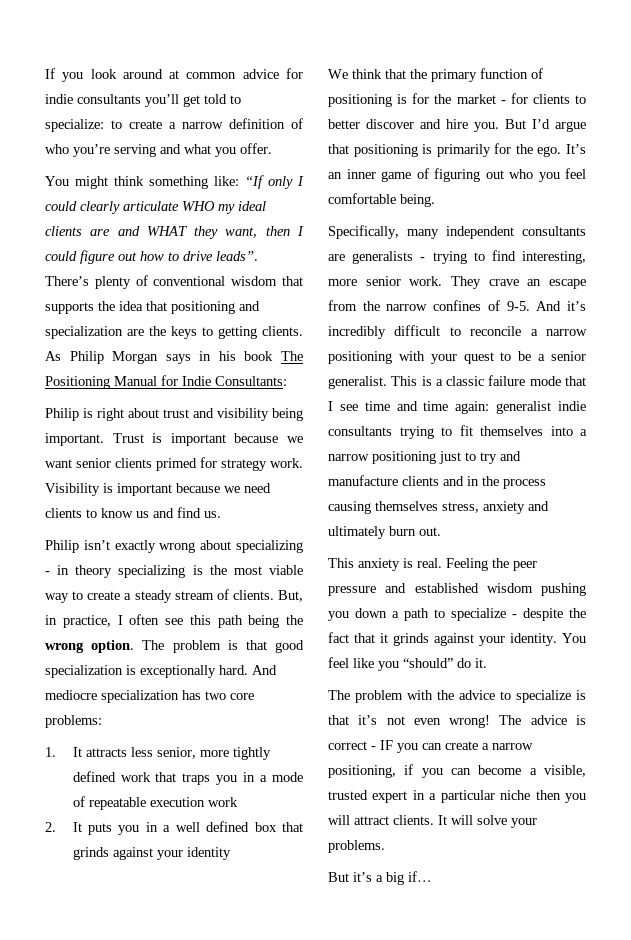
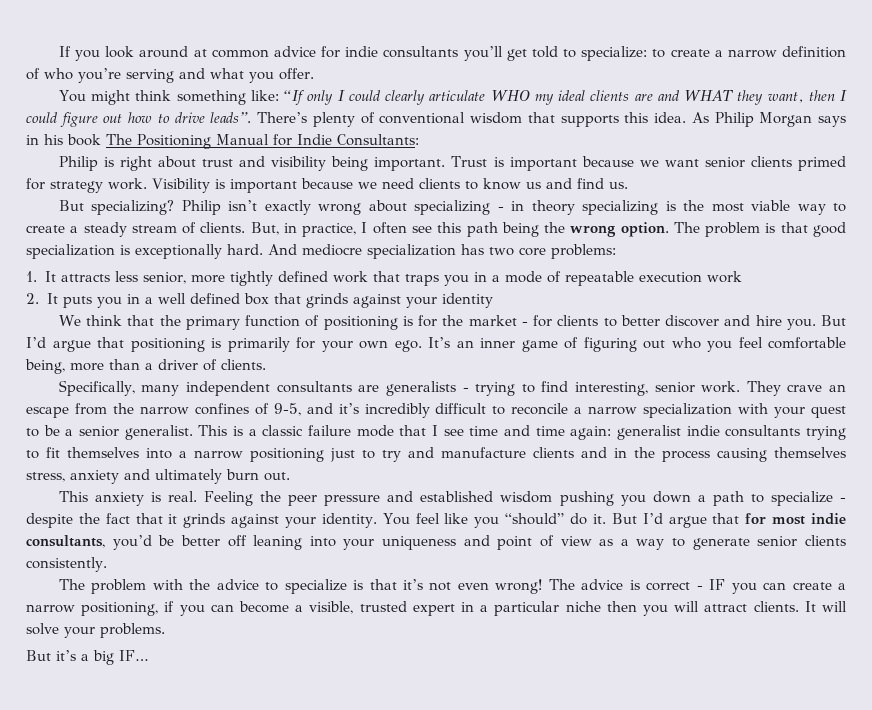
[98,301,260,314] [45,326,303,339] the idea that positioning and specialization are the keys to getting clients. -> [624,112,687,123] this idea.
(221, 514) none -> [58,200,175,215] But specializing?
[515,144,533,154] the -> [321,340,388,352] your own
[400,194,435,207] being. -> [25,359,266,374] being, more than a driver of clients.
[328,279,357,286] more -> (648, 389) none
[506,301,562,311] 9-5. And -> [273,403,333,416] 9-5, and
[328,351,392,364] positioning -> [643,403,733,418] specialization
(487, 663) none -> [611,513,847,528] [26,535,847,550] [26,557,107,572] But I’d argue that for most indie consultants, you’d be better off leaning into your uniqueness and point of view as a way to generate senior clients consistently.
[408,871,432,882] if… -> [119,650,148,661] IF…

